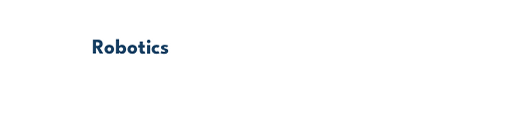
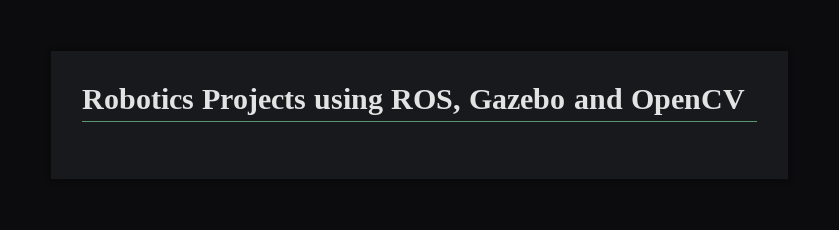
(170, 46) none -> [202,88,745,115] Projects using ROS, Gazebo and OpenCV

